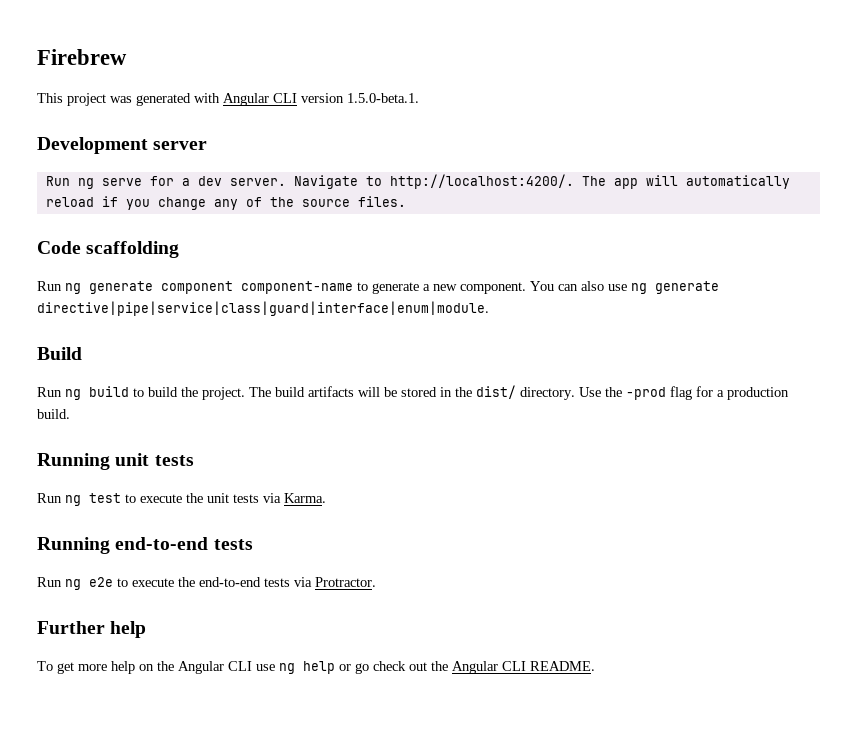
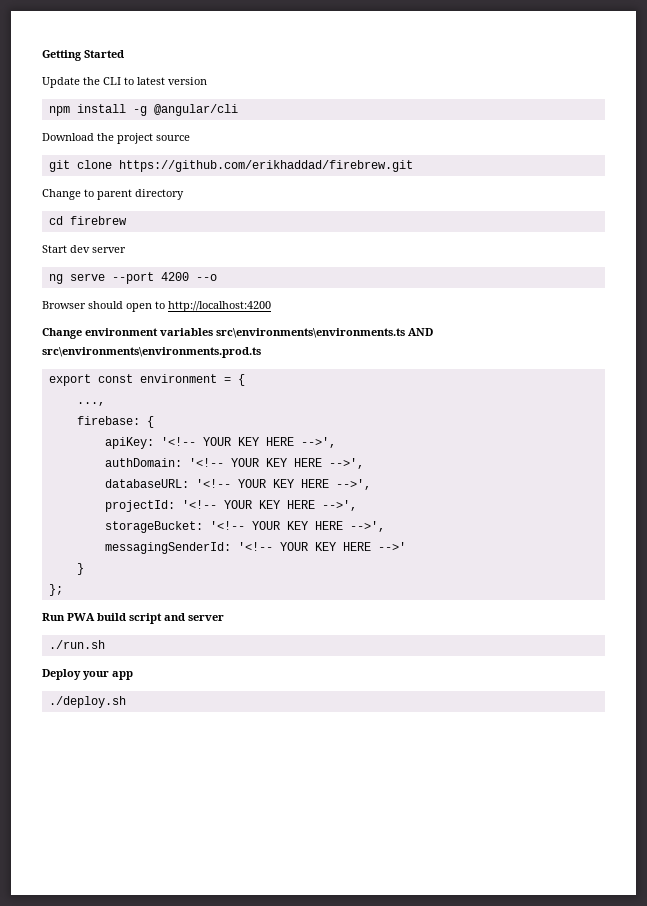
[37,49,127,65] [37,93,419,106] [37,137,208,154] [45,176,70,186] Firebrew // This project was generated with Angular CLI version 1.5.0-beta.1. // Development server // Run -> [42,50,124,61] [42,77,207,88] [48,104,238,116] [42,133,190,144] [48,160,413,172] [42,189,184,200] [48,216,127,225] [42,245,126,253] Getting Started // Update the CLI to latest version // npm install -g @angular/cli // Download the project source // git clone https://github.com/erikhaddad/firebrew.git // Change to parent directory // cd firebrew // Start dev server //
[149,174,790,189] [45,196,406,210] [37,241,180,258] [37,281,719,294] [37,301,489,316] [37,347,82,360] [37,385,789,400] [37,409,70,419] [37,453,194,470] [37,493,326,506] [37,537,253,554] [37,577,376,590] [37,621,147,638] [37,661,595,674] for a dev server. Navigate to http://localhost:4200/. The app will automatically reload if you change any of the source files. // Code scaffolding // Run ng generate component component-name to generate a new component. You can also use ng generate directive|pipe|service|class|guard|interface|enum|module. // Build // Run ng build to build the project. The build artifacts will be stored in the dist/ directory. Use the -prod flag for a production build. // Running unit tests // Run ng test to execute the unit tests via Karma. // Running end-to-end tests // Run ng e2e to execute the end-to-end tests via Protractor. // Further help // To get more help on the Angular CLI use ng help or go check out the Angular CLI README. -> [111,272,217,284] [42,301,271,312] [42,328,433,339] [42,347,261,358] [48,374,245,386] [76,402,105,406] [76,416,154,428] [104,437,336,449] [104,458,364,469] [104,479,371,490] [104,500,357,512] [104,521,385,533] [104,542,406,554] [76,563,84,575] [48,584,63,596] [42,613,224,624] [48,640,105,649] [42,669,133,680] [48,696,126,708] --port 4200 --o // Browser should open to http://localhost:4200 // Change environment variables src\environments\environments.ts AND src\environments\environments.prod.ts // export const environment = { // ..., // firebase: { // apiKey: '<!-- YOUR KEY HERE -->', // authDomain: '<!-- YOUR KEY HERE -->', // databaseURL: '<!-- YOUR KEY HERE -->', // projectId: '<!-- YOUR KEY HERE -->', // storageBucket: '<!-- YOUR KEY HERE -->', // messagingSenderId: '<!-- YOUR KEY HERE -->' // } // }; // Run PWA build script and server // ./run.sh // Deploy your app // ./deploy.sh

